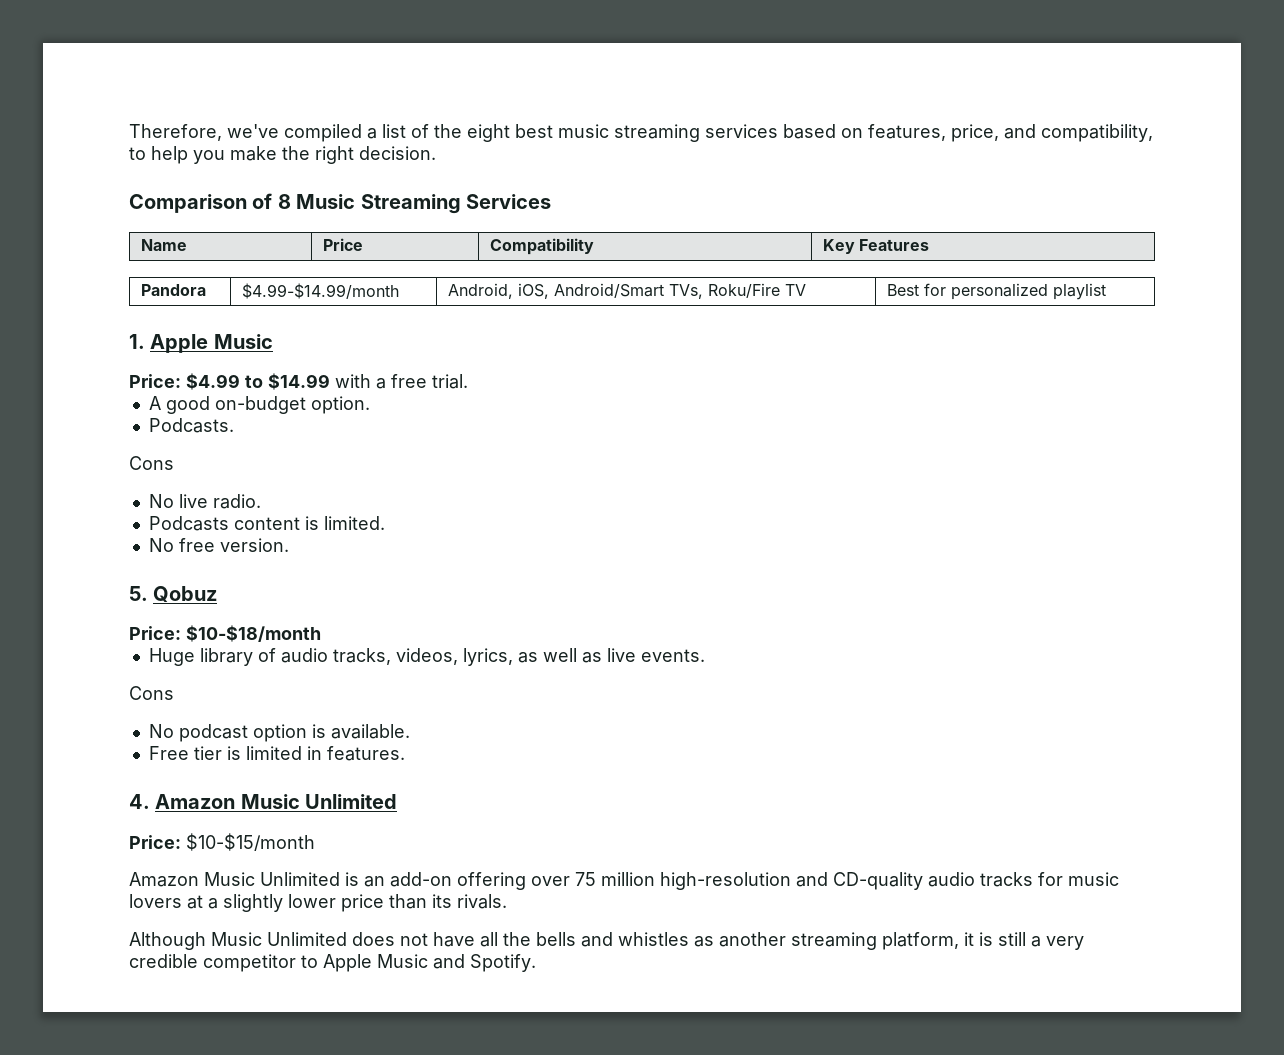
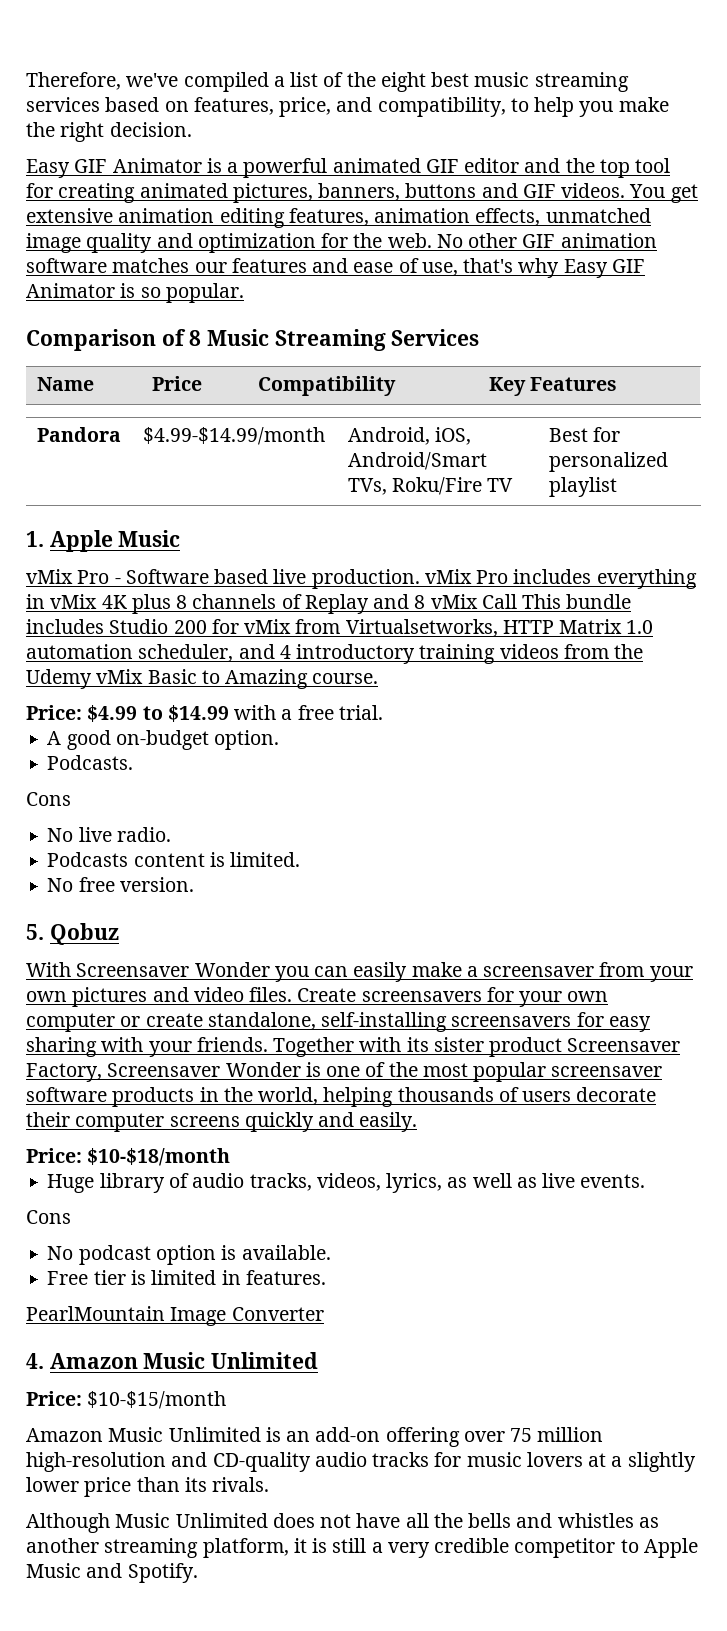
(436, 153) none -> [26,158,671,178] [26,183,698,203] [26,208,651,228] [26,233,657,253] [26,258,645,278] [26,283,244,303] // Easy GIF Animator is a powerful animated GIF editor and the top tool for creating animated pictures, banners, buttons and GIF videos. You get extensive animation editing features, animation effects, unmatched image quality and optimization for the web. No other GIF animation software matches our features and ease of use, that's why Easy GIF Animator is so popular.
(273, 341) none -> [26,569,697,589] [26,594,632,614] [26,619,654,637] [26,644,644,664] [26,669,379,689] // vMix Pro - Software based live production. vMix Pro includes everything in vMix 4K plus 8 channels of Replay and 8 vMix Call This bundle includes Studio 200 for vMix from Virtualsetworks, HTTP Matrix 1.0 automation scheduler, and 4 introductory training videos from the Udemy vMix Basic to Amazing course.
(218, 594) none -> [26,962,693,982] [26,987,609,1007] [26,1012,651,1032] [26,1037,681,1057] [26,1062,663,1082] [26,1087,657,1107] [26,1112,418,1132] // With Screensaver Wonder you can easily make a screensaver from your own pictures and video files. Create screensavers for your own computer or create standalone, self-installing screensavers for easy sharing with your friends. Together with its sister product Screensaver Factory, Screensaver Wonder is one of the most popular screensaver software products in the world, helping thousands of users decorate their computer screens quickly and easily.
(405, 753) none -> [26,1306,324,1326] // PearlMountain Image Converter

